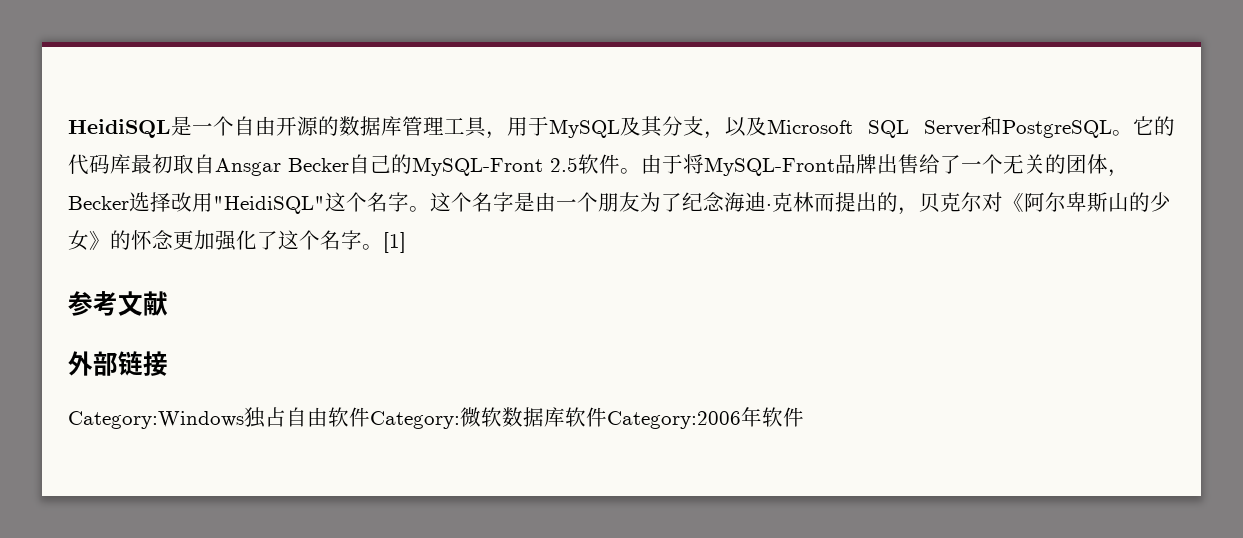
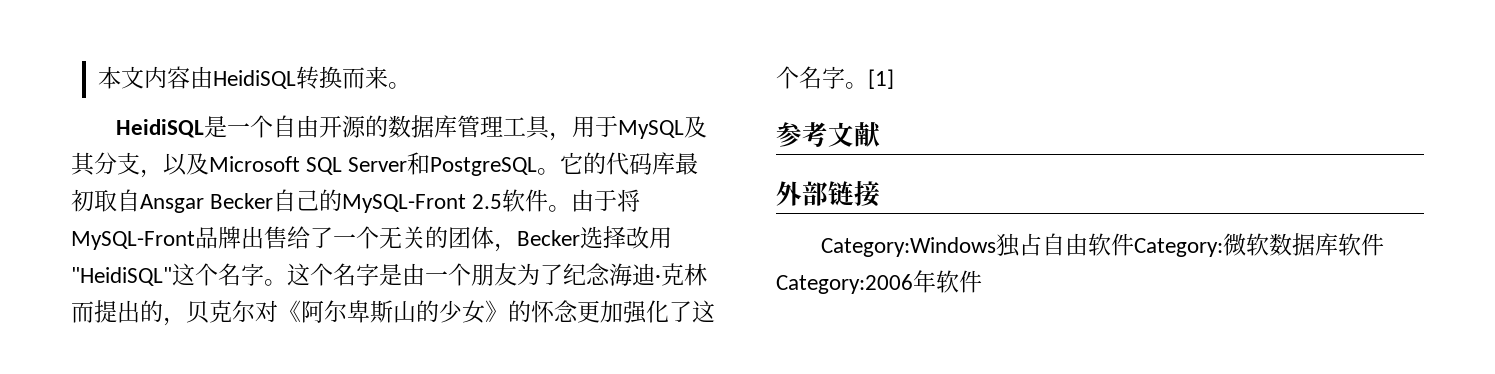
(68, 128) none -> [98,66,412,90] 本文内容由HeidiSQL转换而来。 //

